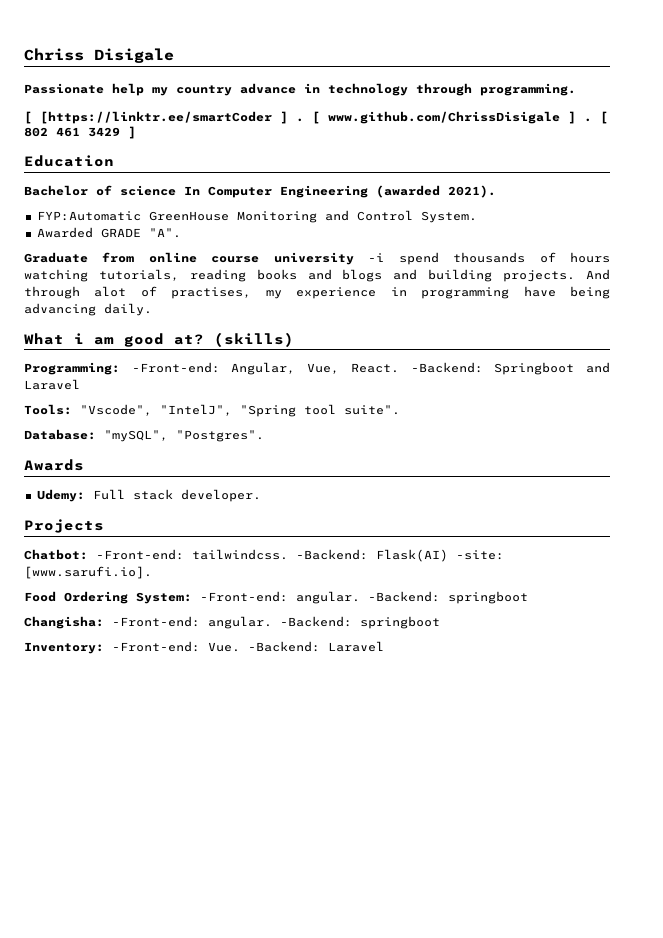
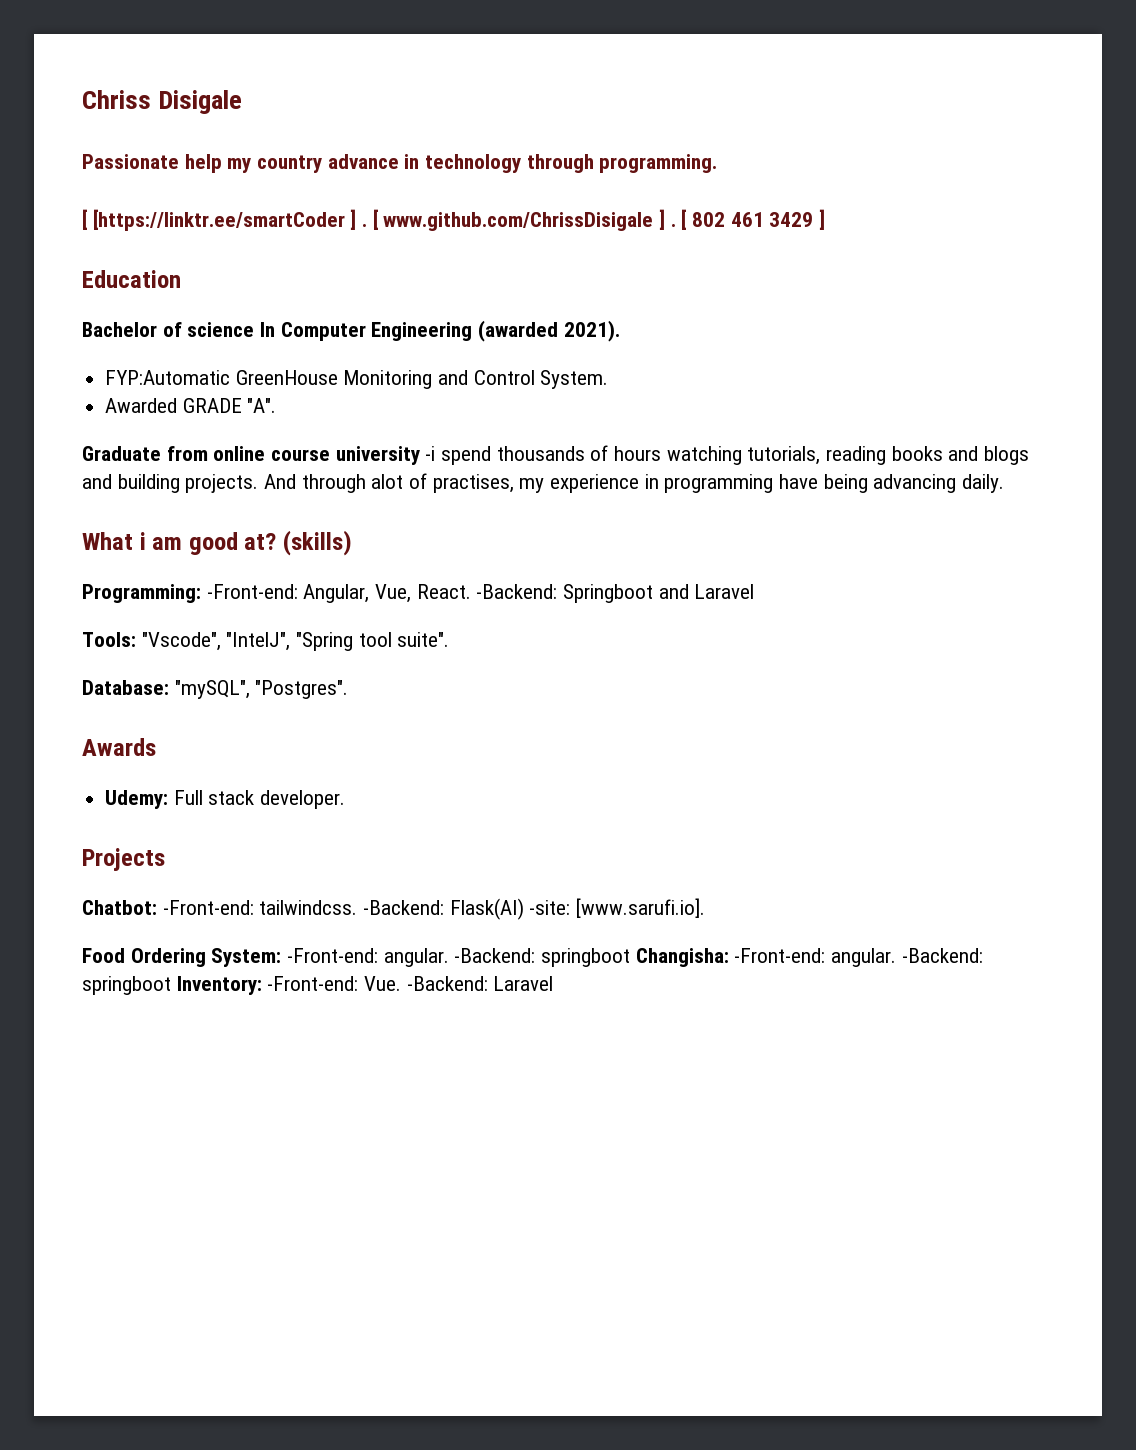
(528, 597) // -> (631, 957) none
(440, 622) // -> (171, 985) none

